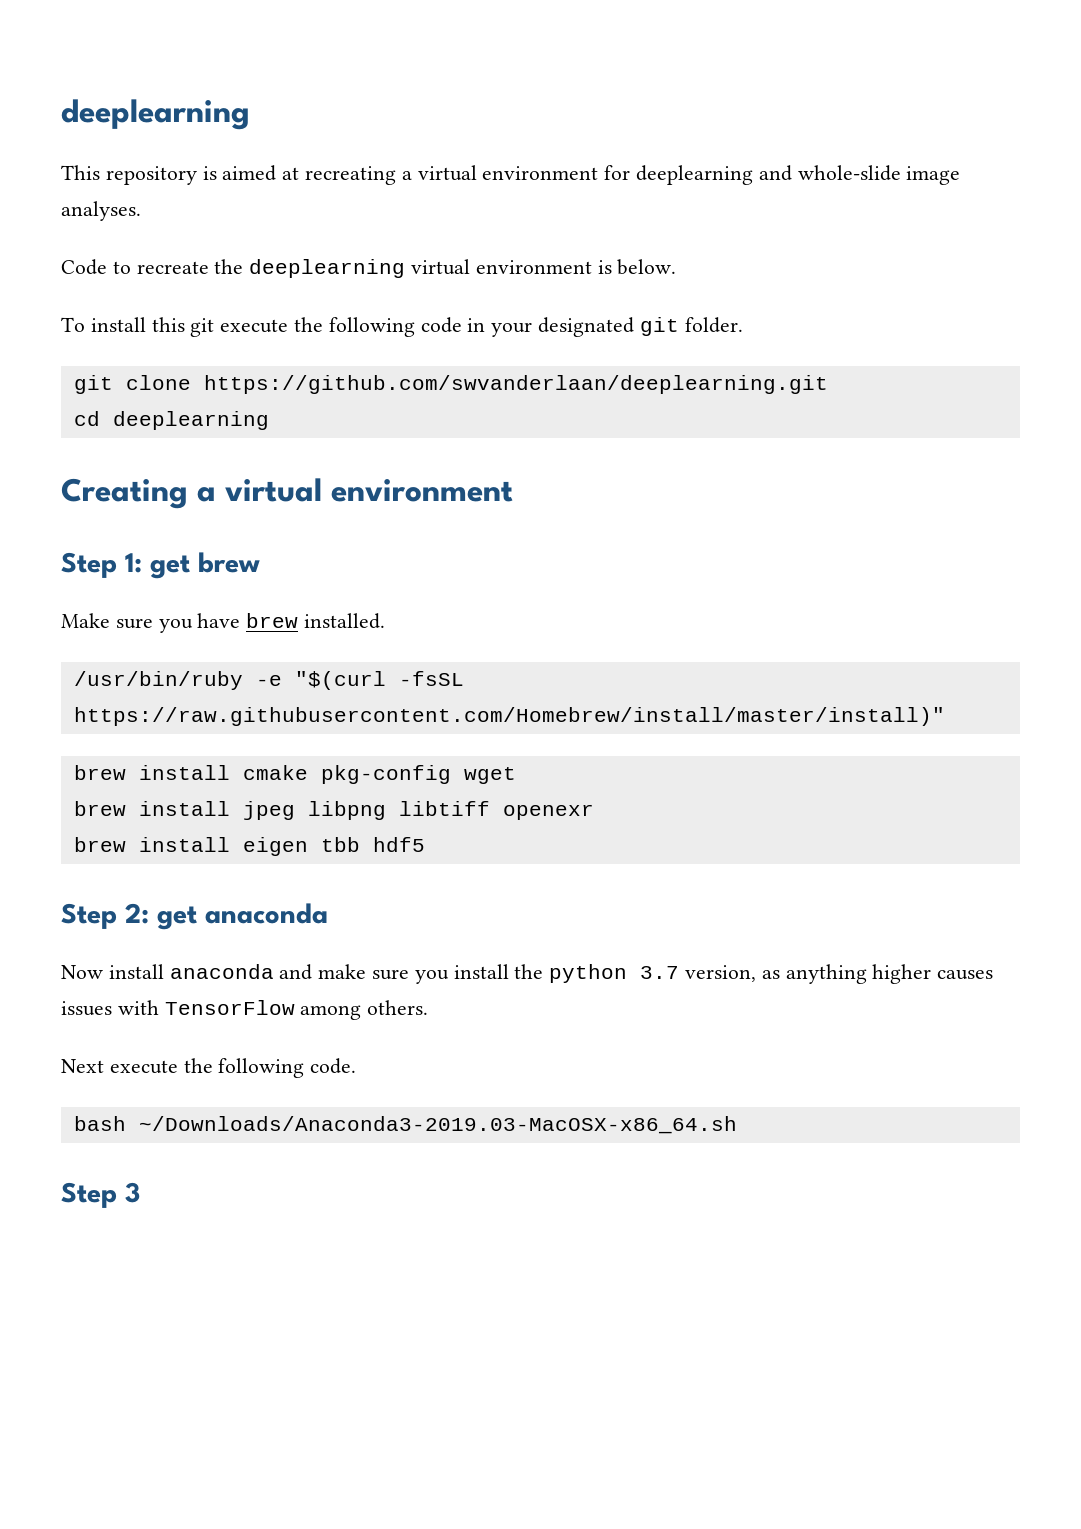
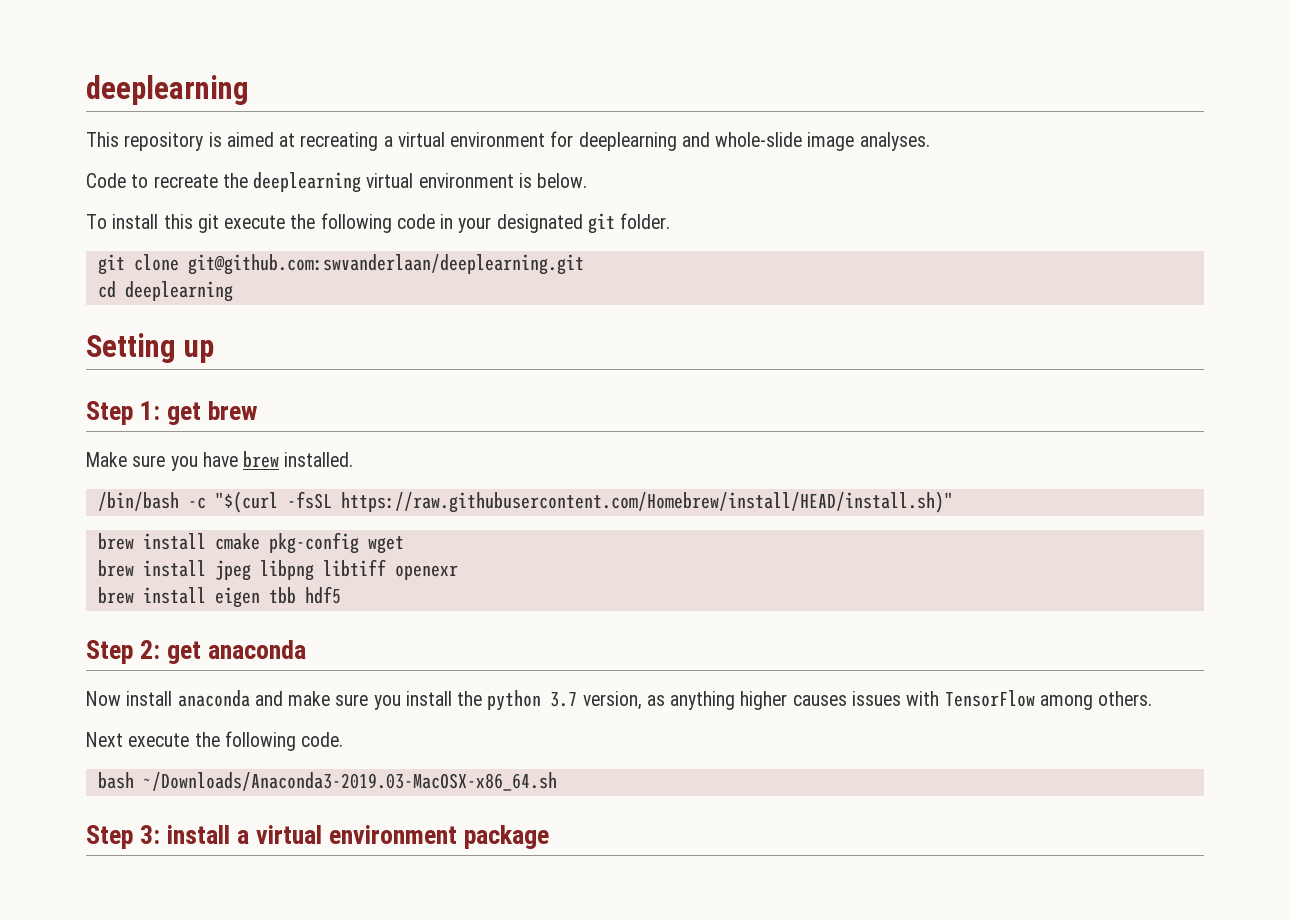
[203,375,828,394] https://github.com/swvanderlaan/deeplearning.git -> [187,254,584,275] git@github.com:swvanderlaan/deeplearning.git
[61,478,513,509] Creating a virtual environment -> [86,333,215,363] Setting up
[73,671,282,690] /usr/bin/ruby -e -> [97,492,206,511] /bin/bash -c
[73,707,945,726] https://raw.githubusercontent.com/Homebrew/install/master/install)" -> [340,491,953,513] https://raw.githubusercontent.com/Homebrew/install/HEAD/install.sh)"
[125,1182,140,1203] 3 -> [140,825,550,849] 3: install a virtual environment package

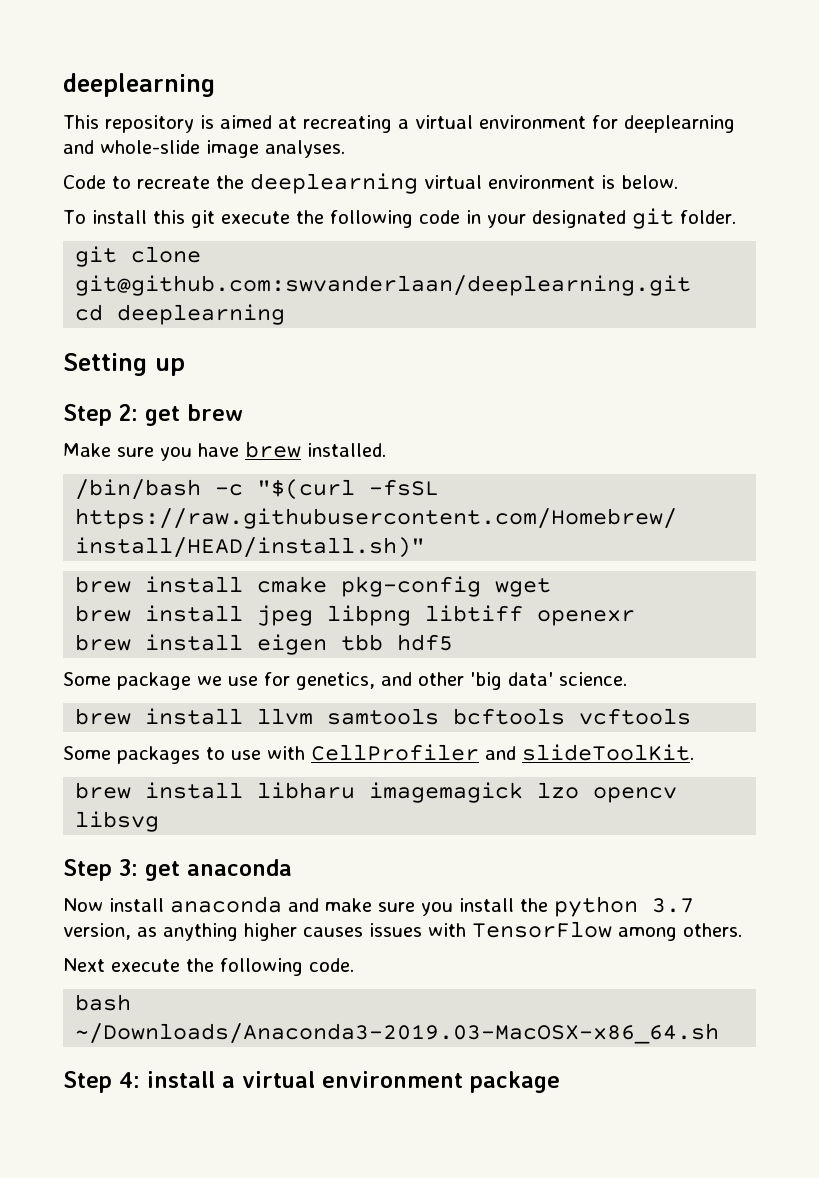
[140,401,161,420] 1: -> [119,404,138,421] 2:
[86,640,161,664] // Step 2: -> [63,672,627,690] [75,708,692,725] [63,744,694,764] [75,782,678,803] [75,811,160,832] [63,859,138,881] // Some package we use for genetics, and other 'big data' science. // brew install llvm samtools bcftools vcftools // Some packages to use with CellProfiler and slideToolKit. // brew install libharu imagemagick lzo opencv libsvg // Step 3:
[140,825,161,844] 3: -> [119,1072,140,1088] 4:

